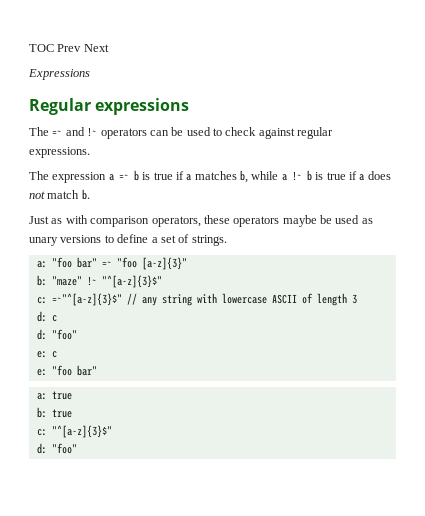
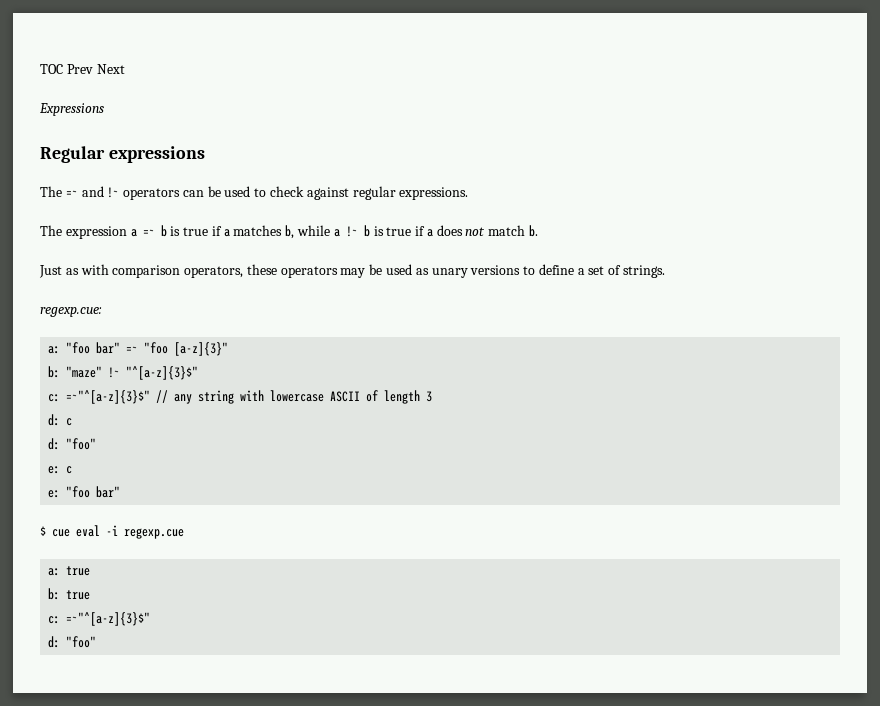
[282,215,317,227] maybe -> [340,268,366,278] may
(227, 240) none -> [40,307,102,317] // regexp.cue:
(97, 370) none -> [40,525,184,539] // $ cue eval -i regexp.cue
[51,425,112,438] "^[a-z]{3}$" -> [66,612,151,626] =~"^[a-z]{3}$"

